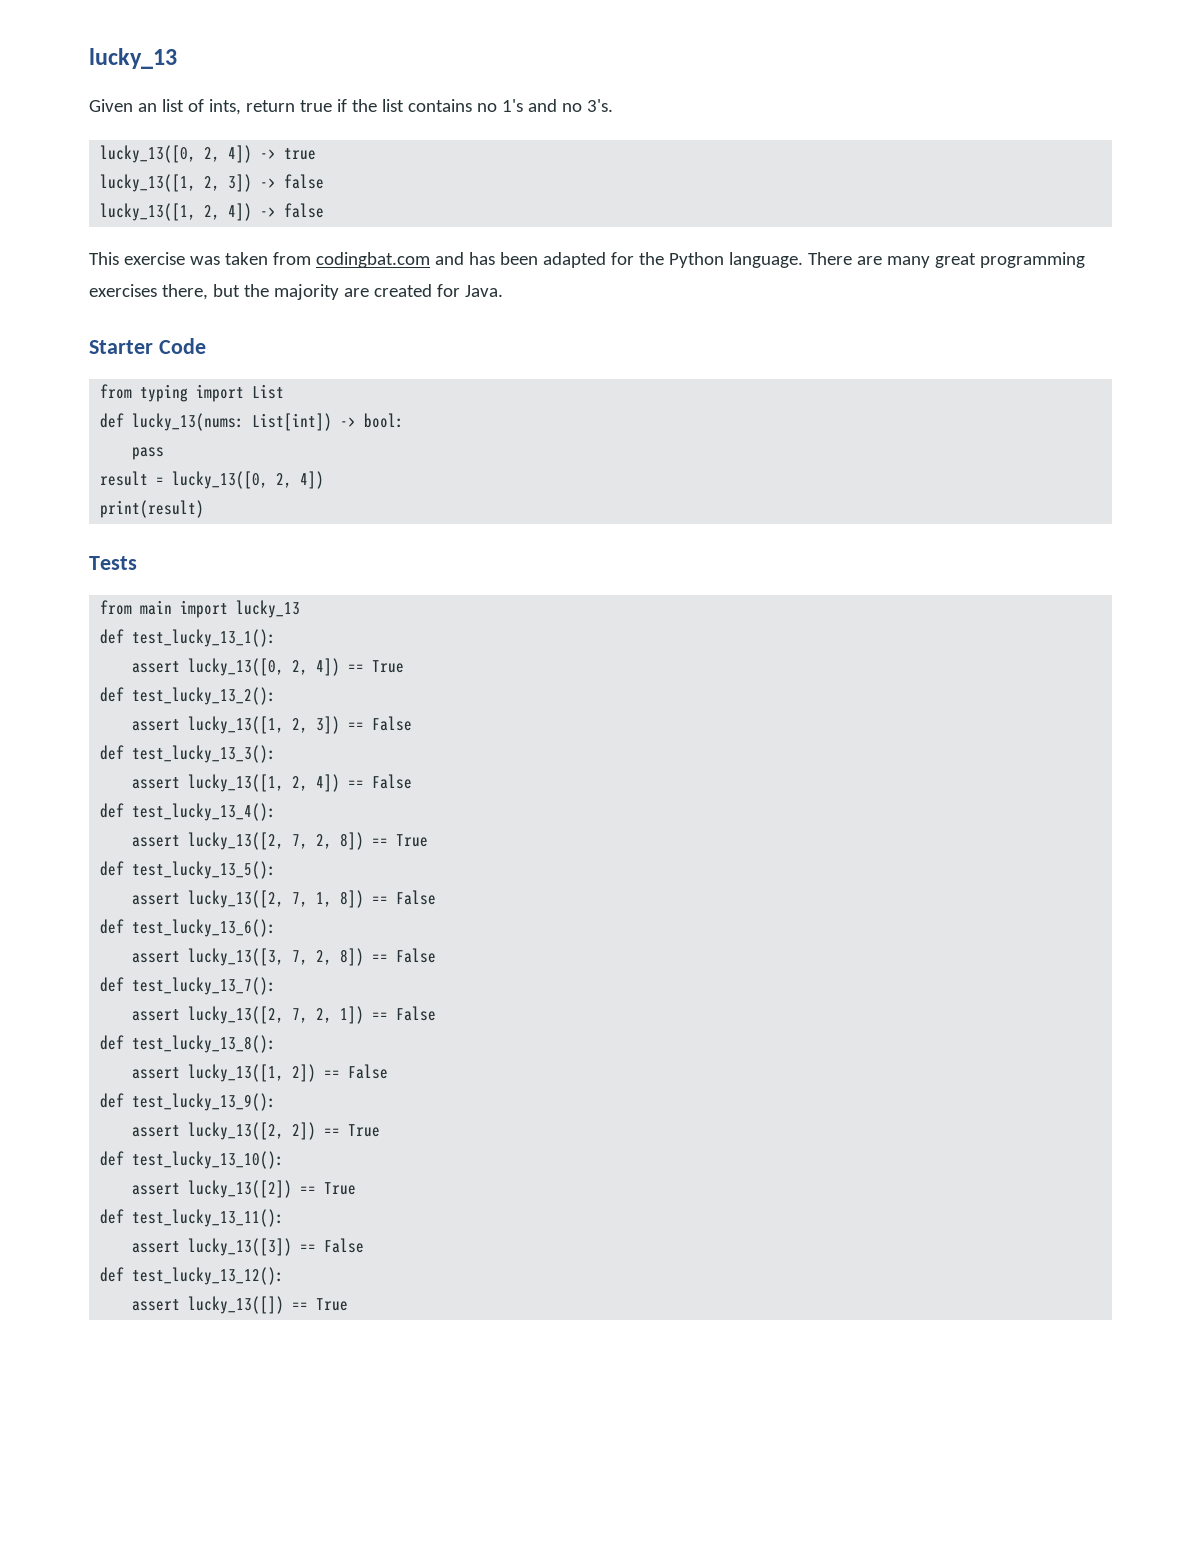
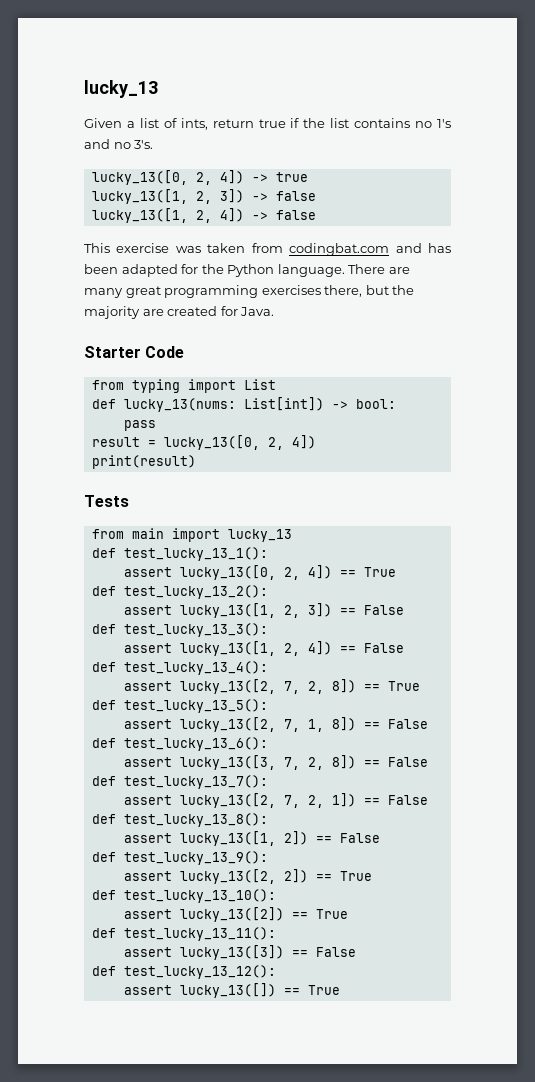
[137,103,157,112] an -> [126,121,135,128] a

